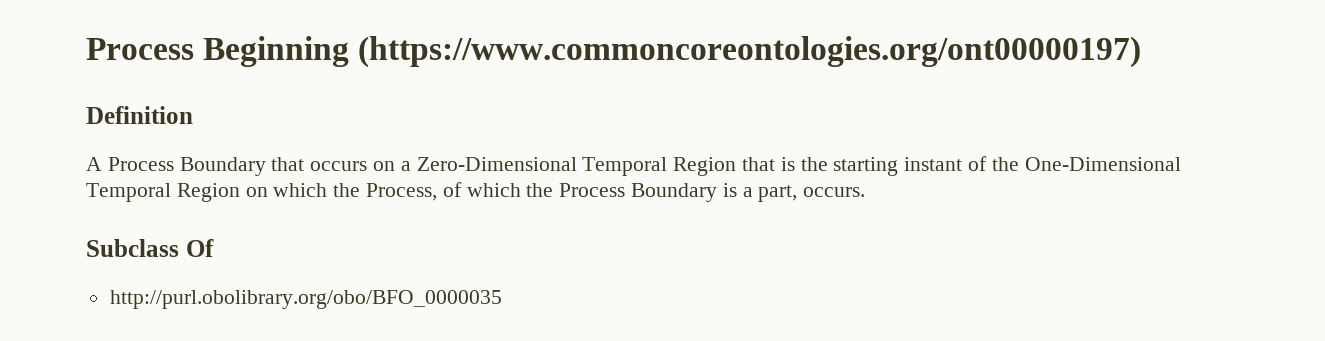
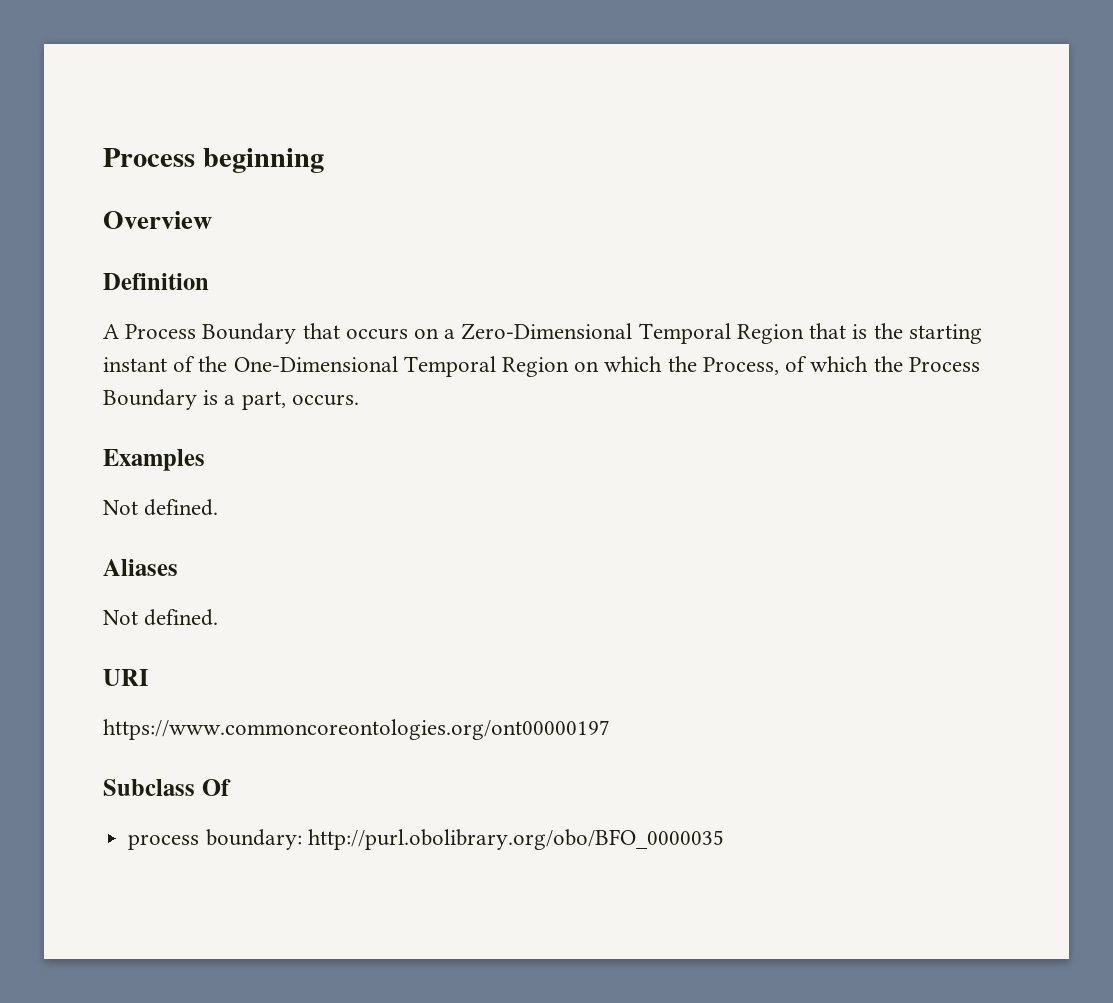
[86,36,1142,68] Process Beginning (https://www.commoncoreontologies.org/ont00000197) -> [103,148,324,173] [103,211,212,229] Process beginning // Overview
(866, 192) none -> [103,449,205,471] [103,499,219,516] [103,559,178,576] [103,609,219,626] [103,669,149,686] [103,719,610,740] // Examples // Not defined. // Aliases // Not defined. // URI // https://www.commoncoreontologies.org/ont00000197
(214, 248) none -> [128,829,302,850] process boundary:

